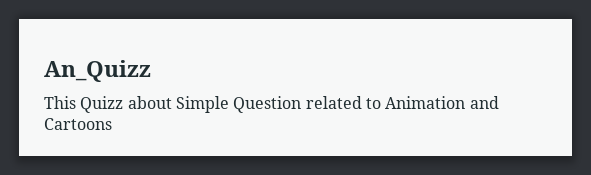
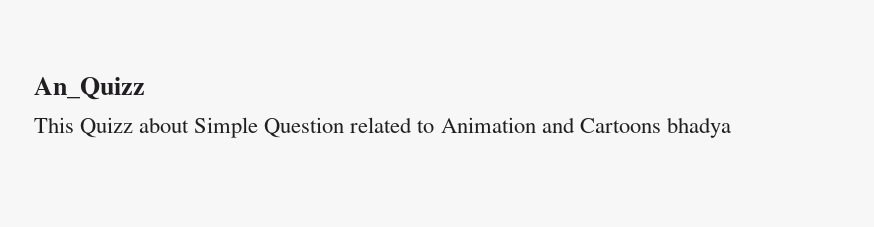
(112, 124) none -> [666,117,731,138] bhadya

